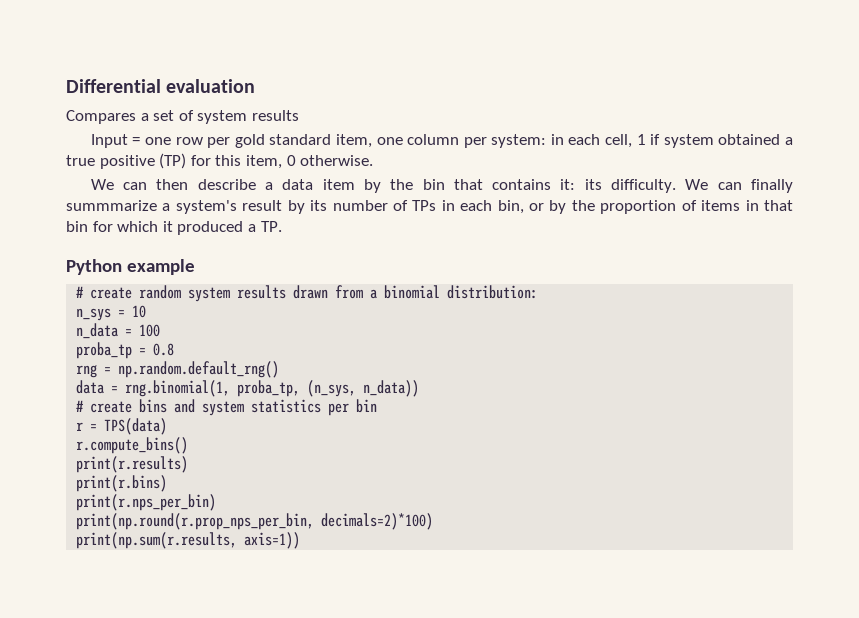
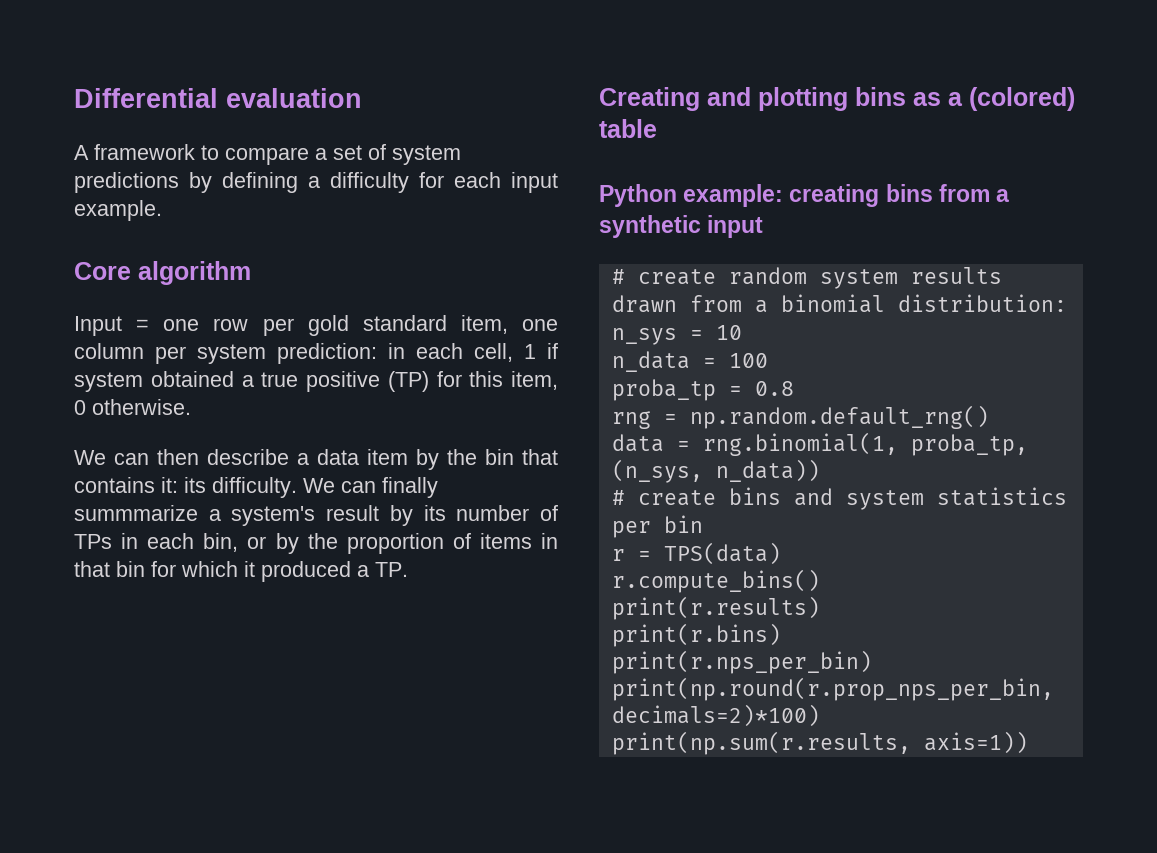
[66,110,299,124] Compares a set of system results -> [74,144,461,165] [74,172,558,193] [74,200,162,221] [74,261,251,285] A framework to compare a set of system predictions by defining a difficulty for each input example. // Core algorithm
[491,134,547,148] system: -> [197,343,377,364] system prediction:
[66,259,195,275] Python example -> [599,87,1075,111] [599,119,657,138] [599,184,1010,207] [599,215,764,238] Creating and plotting bins as a (colored) table // Python example: creating bins from a synthetic input

